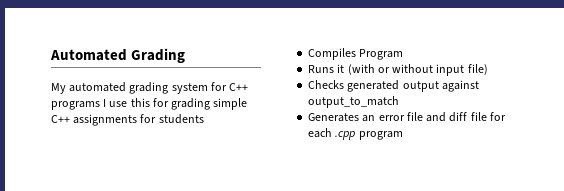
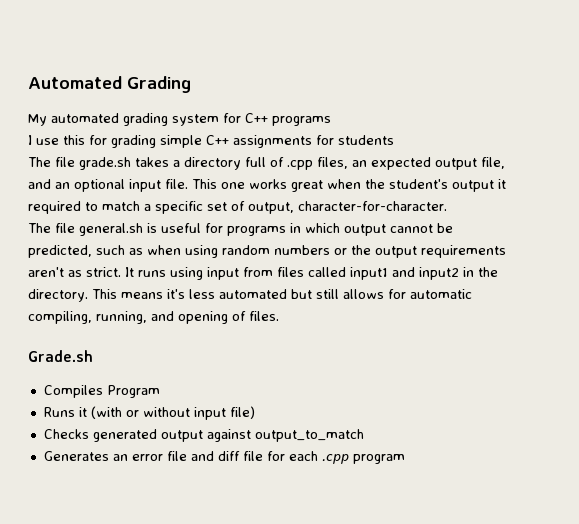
(100, 105) none -> (331, 121) //
(204, 119) none -> [28,157,505,170] [28,179,506,192] [28,201,447,214] [28,223,453,236] [28,245,506,258] [28,267,498,280] [28,289,472,302] [28,311,279,324] [28,350,93,362] // The file grade.sh takes a directory full of .cpp files, an expected output file, and an optional input file. This one works great when the student's output it required to match a specific set of output, character-for-character. // The file general.sh is useful for programs in which output cannot be predicted, such as when using random numbers or the output requirements aren't as strict. It runs using input from files called input1 and input2 in the directory. This means it's less automated but still allows for automatic compiling, running, and opening of files. // Grade.sh

